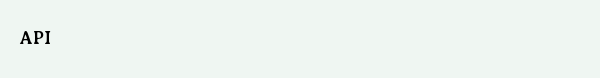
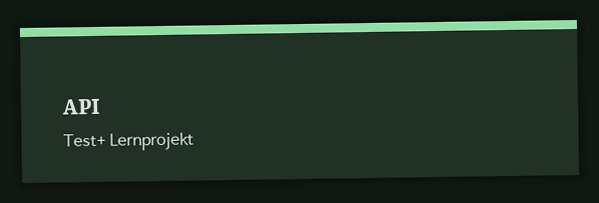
(51, 37) none -> [63,132,195,151] // Test+ Lernprojekt

